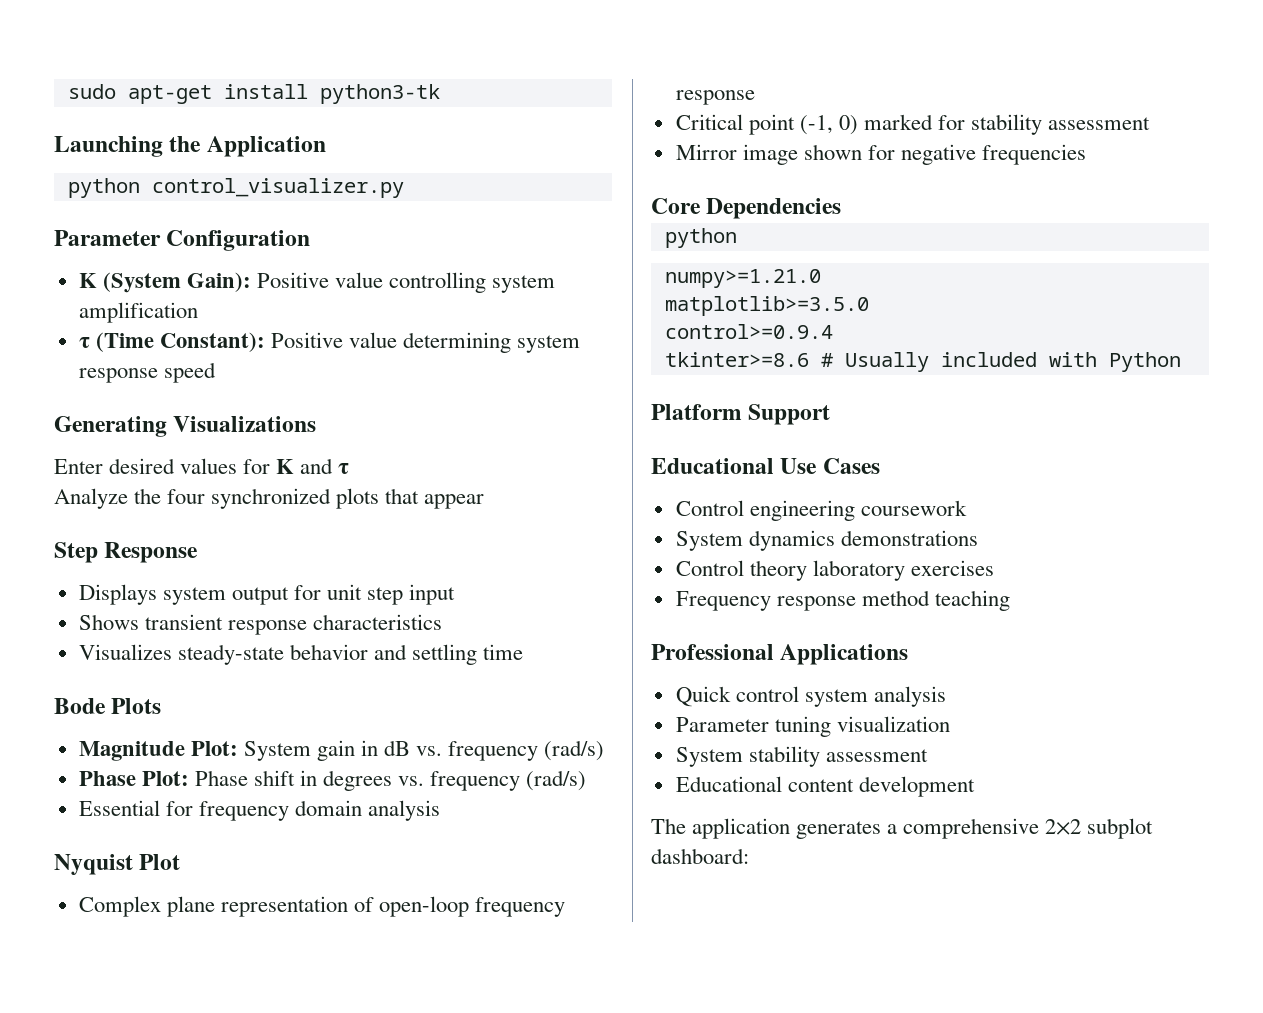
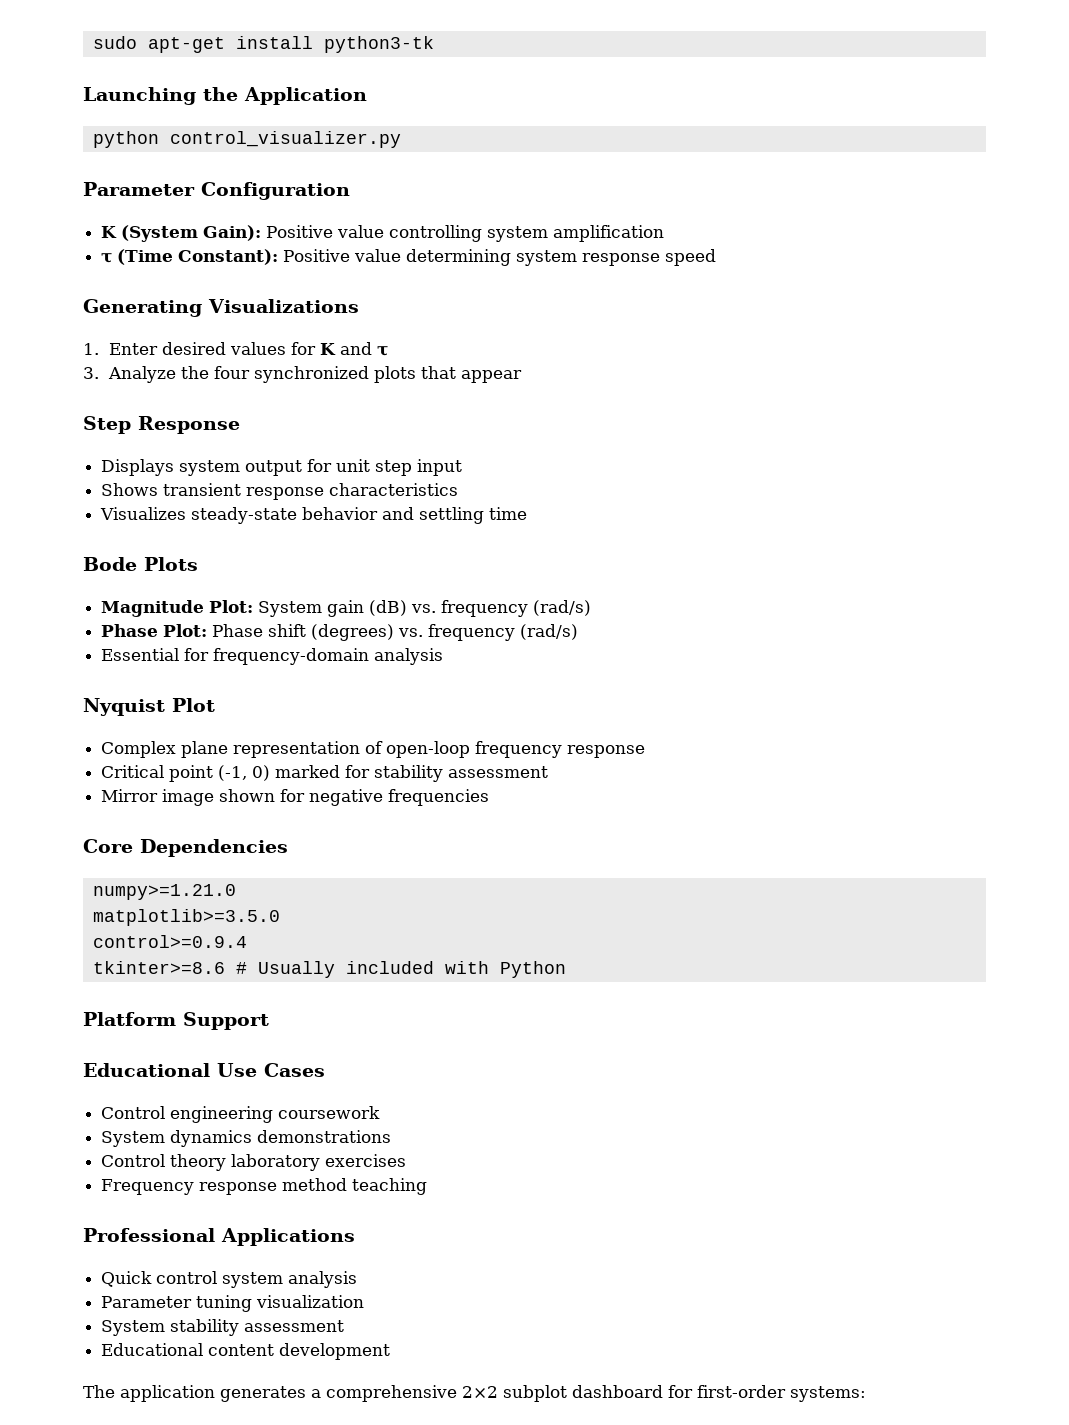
(317, 424) none -> [83,343,99,355] 1.
(350, 468) none -> [83,367,99,379] 3.
[361,740,411,756] in dB -> [369,600,408,616] (dB)
[300,770,393,791] in degrees -> [311,624,395,641] (degrees)
[198,800,362,821] frequency domain -> [213,648,370,665] frequency-domain
[664,228,737,248] // python -> (288, 848) none
[651,848,749,864] dashboard: -> [572,1385,866,1402] dashboard for first-order systems:

